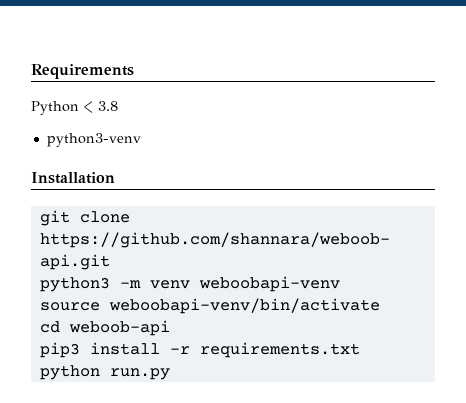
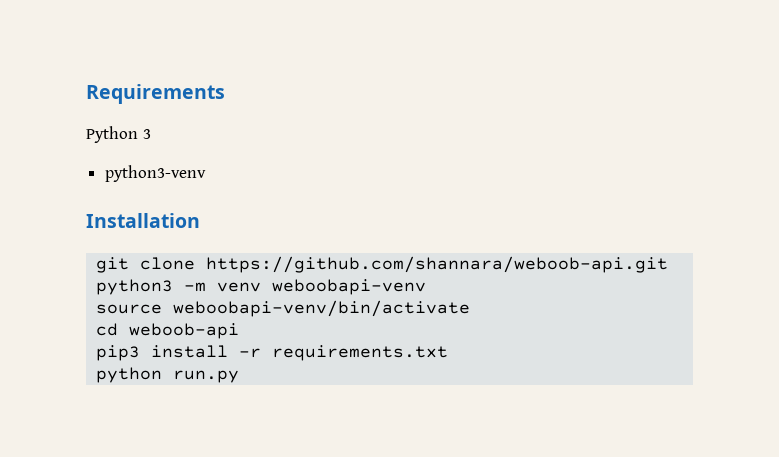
[84,101,118,113] < 3.8 -> [142,129,151,139] 3

